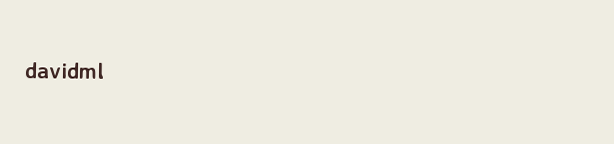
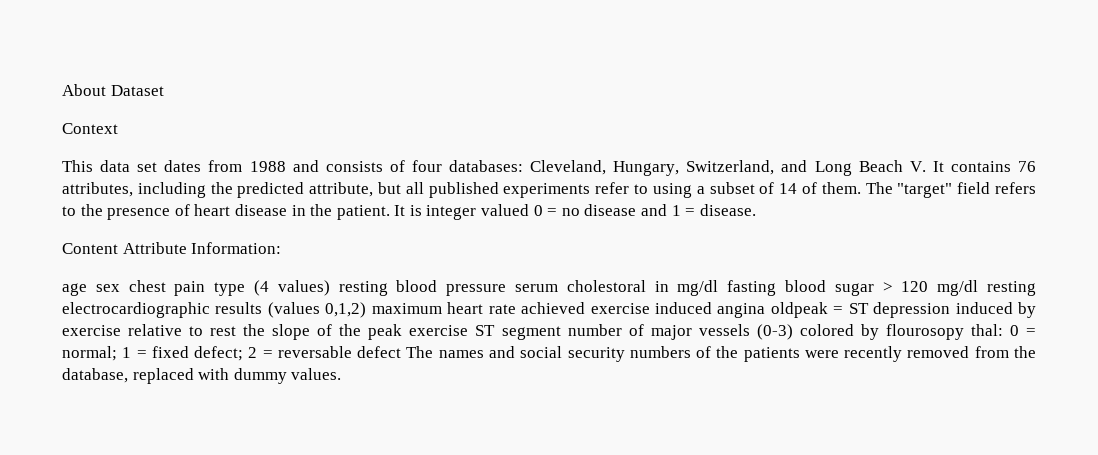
[24,62,105,79] davidml -> [62,84,164,96] [62,123,118,134] [62,160,1037,176] [62,182,1037,198] [62,204,756,220] [62,242,282,254] [62,280,1036,296] [62,302,1036,318] [62,324,1036,340] [62,346,1036,362] [62,368,342,384] About Dataset // Context // This data set dates from 1988 and consists of four databases: Cleveland, Hungary, Switzerland, and Long Beach V. It contains 76 attributes, including the predicted attribute, but all published experiments refer to using a subset of 14 of them. The "target" field refers to the presence of heart disease in the patient. It is integer valued 0 = no disease and 1 = disease. // Content Attribute Information: // age sex chest pain type (4 values) resting blood pressure serum cholestoral in mg/dl fasting blood sugar > 120 mg/dl resting electrocardiographic results (values 0,1,2) maximum heart rate achieved exercise induced angina oldpeak = ST depression induced by exercise relative to rest the slope of the peak exercise ST segment number of major vessels (0-3) colored by flourosopy thal: 0 = normal; 1 = fixed defect; 2 = reversable defect The names and social security numbers of the patients were recently removed from the database, replaced with dummy values.

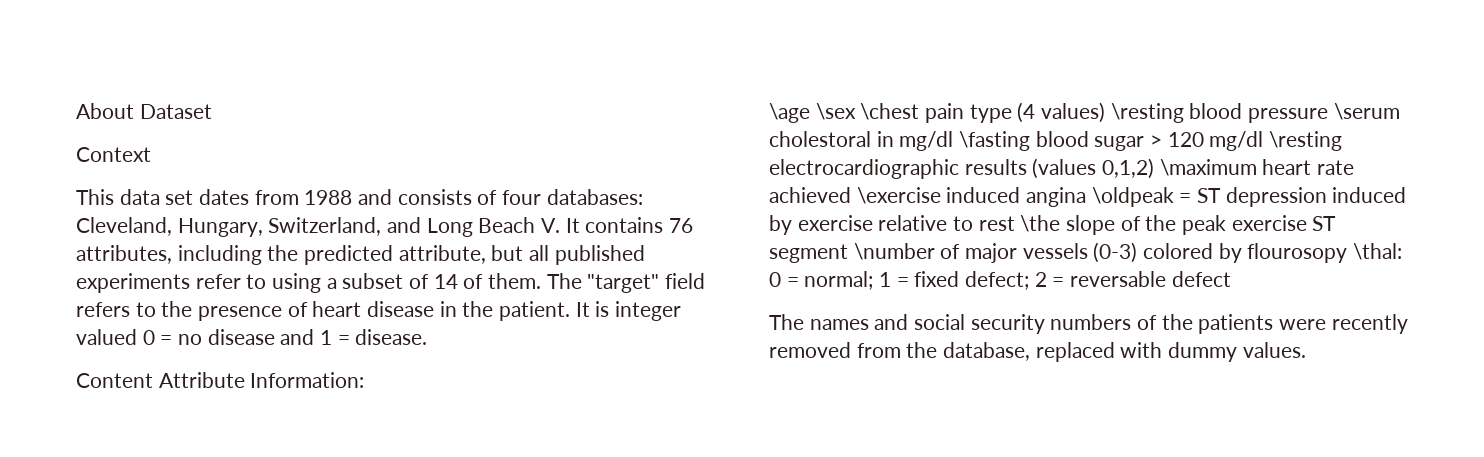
[62,280,166,296] age sex chest -> [769,103,920,123] \age \sex \chest
[338,281,388,296] resting -> [1110,103,1184,123] \resting
[515,284,558,292] serum -> [1333,103,1400,120] \serum
[727,280,777,296] fasting -> [959,131,1031,151] \fasting
[986,281,1036,296] resting -> [1269,131,1343,151] \resting
[371,303,442,314] maximum -> [1159,159,1257,176] \maximum
[590,303,650,314] exercise -> [856,187,941,204] \exercise
[770,302,828,318] oldpeak -> [1091,187,1174,207] \oldpeak
[243,324,266,336] the -> [1020,215,1061,232] \the
[567,324,622,336] number -> [853,243,935,260] \number
[970,324,1003,336] thal: -> [1353,243,1403,260] \thal:
(402, 352) none -> (1231, 279) //

